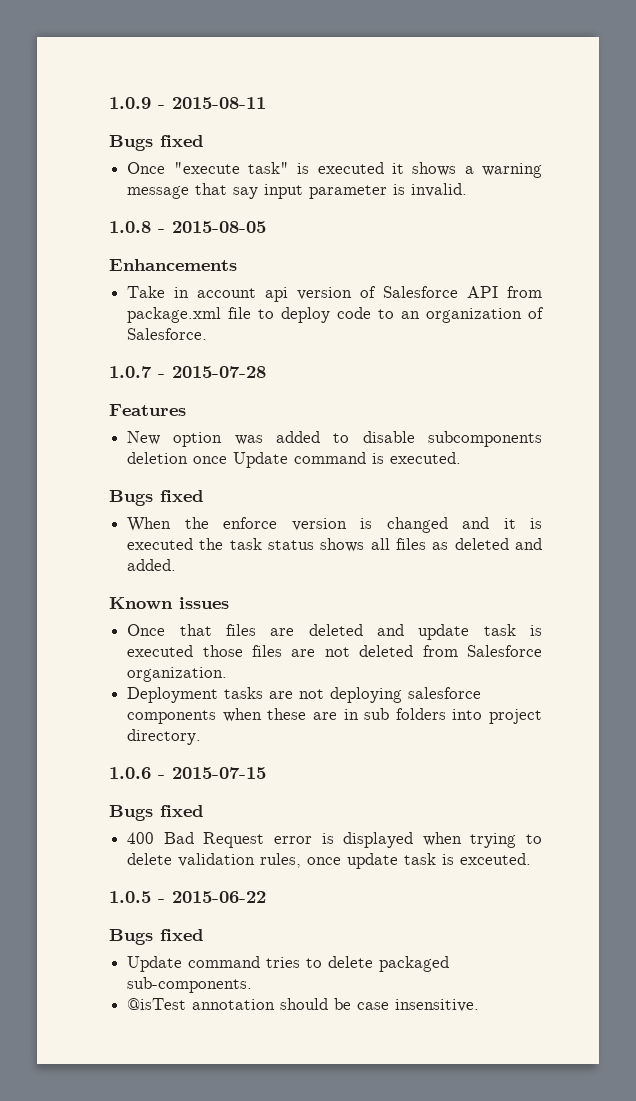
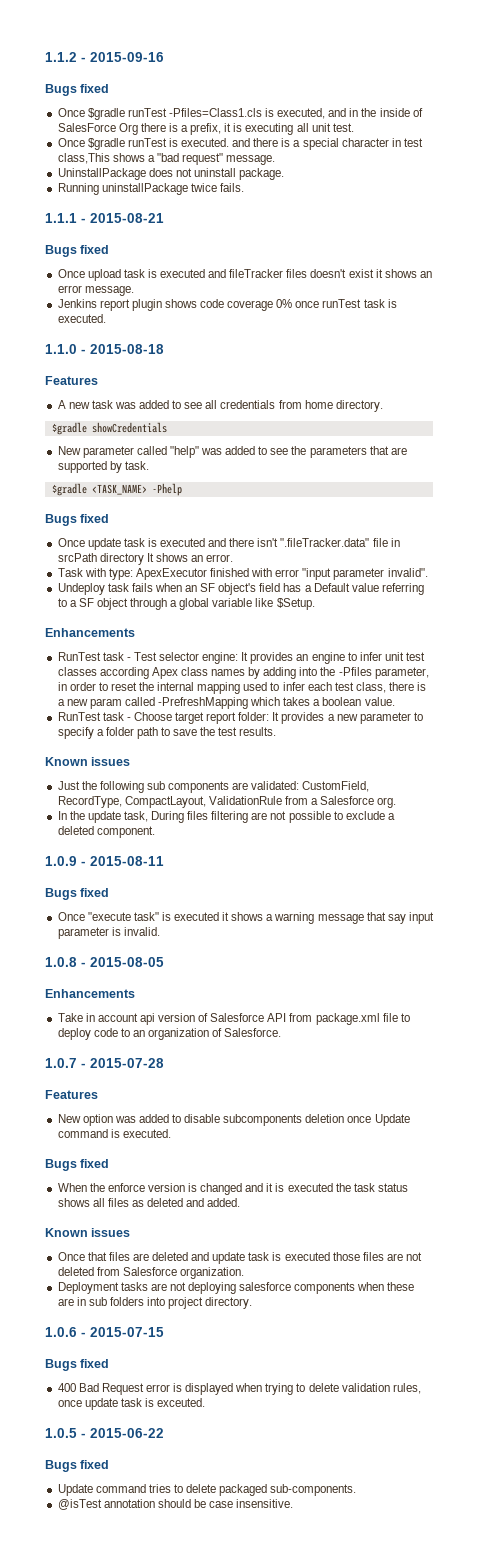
(109, 103) none -> [45,52,164,62] [45,84,110,96] [57,108,423,120] [57,123,354,135] [57,138,423,150] [57,153,276,165] [57,168,285,180] [57,183,244,195] [45,213,164,223] [45,245,110,257] [57,269,432,281] [57,285,134,296] [57,299,397,311] [57,314,106,323] [45,344,164,354] [45,376,98,385] [57,400,383,412] [51,422,167,435] [57,446,407,458] [57,461,149,473] [51,483,182,496] [45,514,110,526] [57,538,400,550] [57,553,234,565] [57,568,428,580] [57,583,424,595] [57,598,315,610] [45,628,135,637] [57,652,426,664] [57,667,429,679] [57,682,427,694] [57,697,395,709] [57,712,423,724] [57,727,277,739] [45,757,131,766] [57,781,370,793] [57,796,397,808] [57,811,395,823] [57,826,155,838] 1.1.2 - 2015-09-16 // Bugs fixed // Once $gradle runTest -Pfiles=Class1.cls is executed, and in the inside of SalesForce Org there is a prefix, it is executing all unit test. // Once $gradle runTest is executed. and there is a special character in test class,This shows a "bad request" message. // UninstallPackage does not uninstall package. // Running uninstallPackage twice fails. // 1.1.1 - 2015-08-21 // Bugs fixed // Once upload task is executed and fileTracker files doesn't exist it shows an error message. // Jenkins report plugin shows code coverage 0% once runTest task is executed. // 1.1.0 - 2015-08-18 // Features // A new task was added to see all credentials from home directory. // $gradle showCredentials // New parameter called "help" was added to see the parameters that are supported by task. // $gradle <TASK_NAME> -Phelp // Bugs fixed // Once update task is executed and there isn't ".fileTracker.data" file in srcPath directory It shows an error. // Task with type: ApexExecutor finished with error "input parameter invalid". // Undeploy task fails when an SF object's field has a Default value referring to a SF object through a global variable like $Setup. // Enhancements // RunTest task - Test selector engine: It provides an engine to infer unit test classes according Apex class names by adding into the -Pfiles parameter, in order to reset the internal mapping used to infer each test class, there is a new param called -PrefreshMapping which takes a boolean value. // RunTest task - Choose target report folder: It provides a new parameter to specify a folder path to save the test results. // Known issues // Just the following sub components are validated: CustomField, RecordType, CompactLayout, ValidationRule from a Salesforce org. // In the update task, During files filtering are not possible to exclude a deleted component. //

